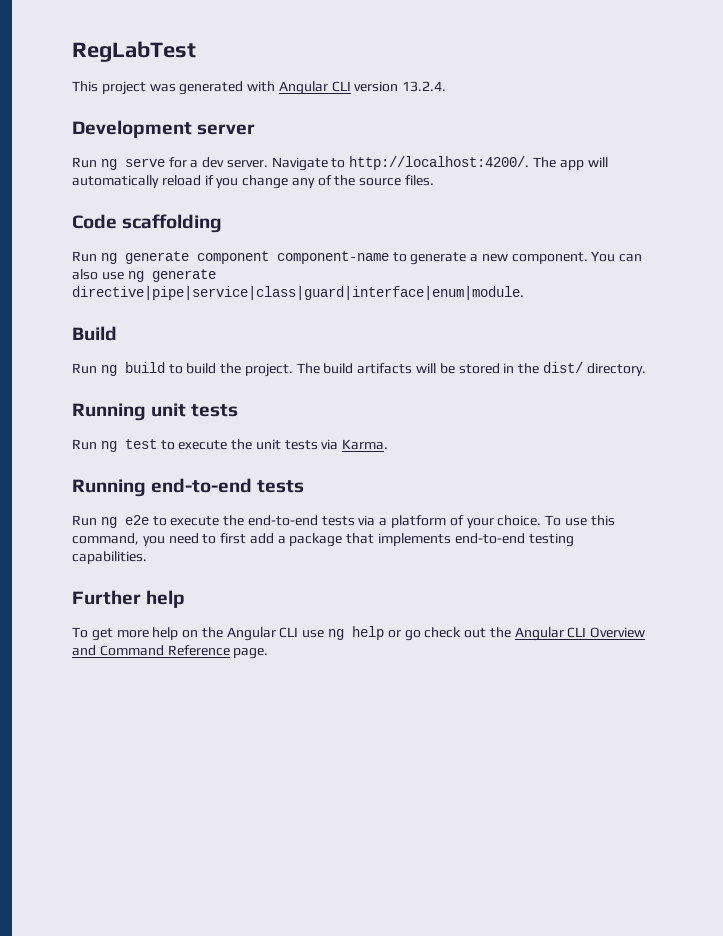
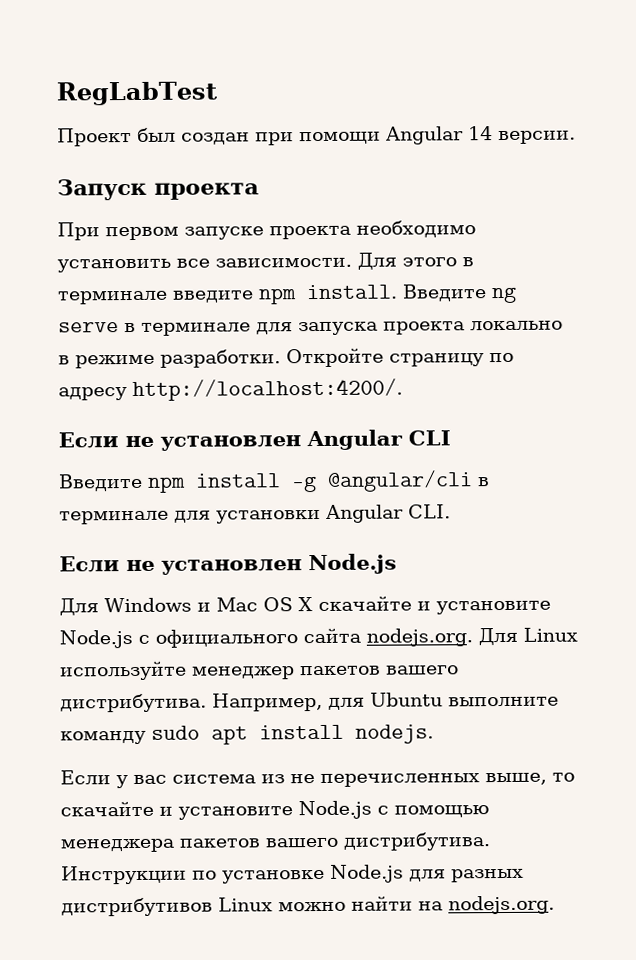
[72,81,447,95] [72,120,256,138] [72,156,608,171] [72,175,435,189] [72,214,223,233] [72,251,643,265] [72,269,216,282] [72,286,524,300] [72,326,117,341] [72,362,646,377] [72,403,239,421] [72,439,389,452] [72,478,305,497] [72,515,615,528] [72,533,574,547] [72,551,147,564] [72,590,186,608] [72,626,646,641] [72,645,269,659] This project was generated with Angular CLI version 13.2.4. // Development server // Run ng serve for a dev server. Navigate to http://localhost:4200/. The app will automatically reload if you change any of the source files. // Code scaffolding // Run ng generate component component-name to generate a new component. You can also use ng generate directive|pipe|service|class|guard|interface|enum|module. // Build // Run ng build to build the project. The build artifacts will be stored in the dist/ directory. // Running unit tests // Run ng test to execute the unit tests via Karma. // Running end-to-end tests // Run ng e2e to execute the end-to-end tests via a platform of your choice. To use this command, you need to first add a package that implements end-to-end testing capabilities. // Further help // To get more help on the Angular CLI use ng help or go check out the Angular CLI Overview and Command Reference page. -> [57,126,576,147] [57,178,259,201] [57,220,476,241] [57,252,474,273] [57,284,517,305] [58,320,563,336] [58,347,514,369] [58,378,403,402] [58,429,451,451] [58,470,490,493] [59,504,451,525] [59,553,397,575] [59,595,551,616] [59,627,578,649] [59,660,459,681] [60,692,559,713] [60,724,434,745] [60,770,575,789] [60,800,490,820] [60,832,491,853] [61,864,524,885] [61,895,555,917] Проект был создан при помощи Angular 14 версии. // Запуск проекта // При первом запуске проекта необходимо установить все зависимости. Для этого в терминале введите npm install. Введите ng serve в терминале для запуска проекта локально в режиме разработки. Откройте страницу по адресу http://localhost:4200/. // Если не установлен Angular CLI // Введите npm install -g @angular/cli в терминале для установки Angular CLI. // Если не установлен Node.js // Для Windows и Mac OS X скачайте и установите Node.js с официального сайта nodejs.org. Для Linux используйте менеджер пакетов вашего дистрибутива. Например, для Ubuntu выполните команду sudo apt install nodejs. // Если у вас система из не перечисленных выше, то скачайте и установите Node.js с помощью менеджера пакетов вашего дистрибутива. Инструкции по установке Node.js для разных дистрибутивов Linux можно найти на nodejs.org.

